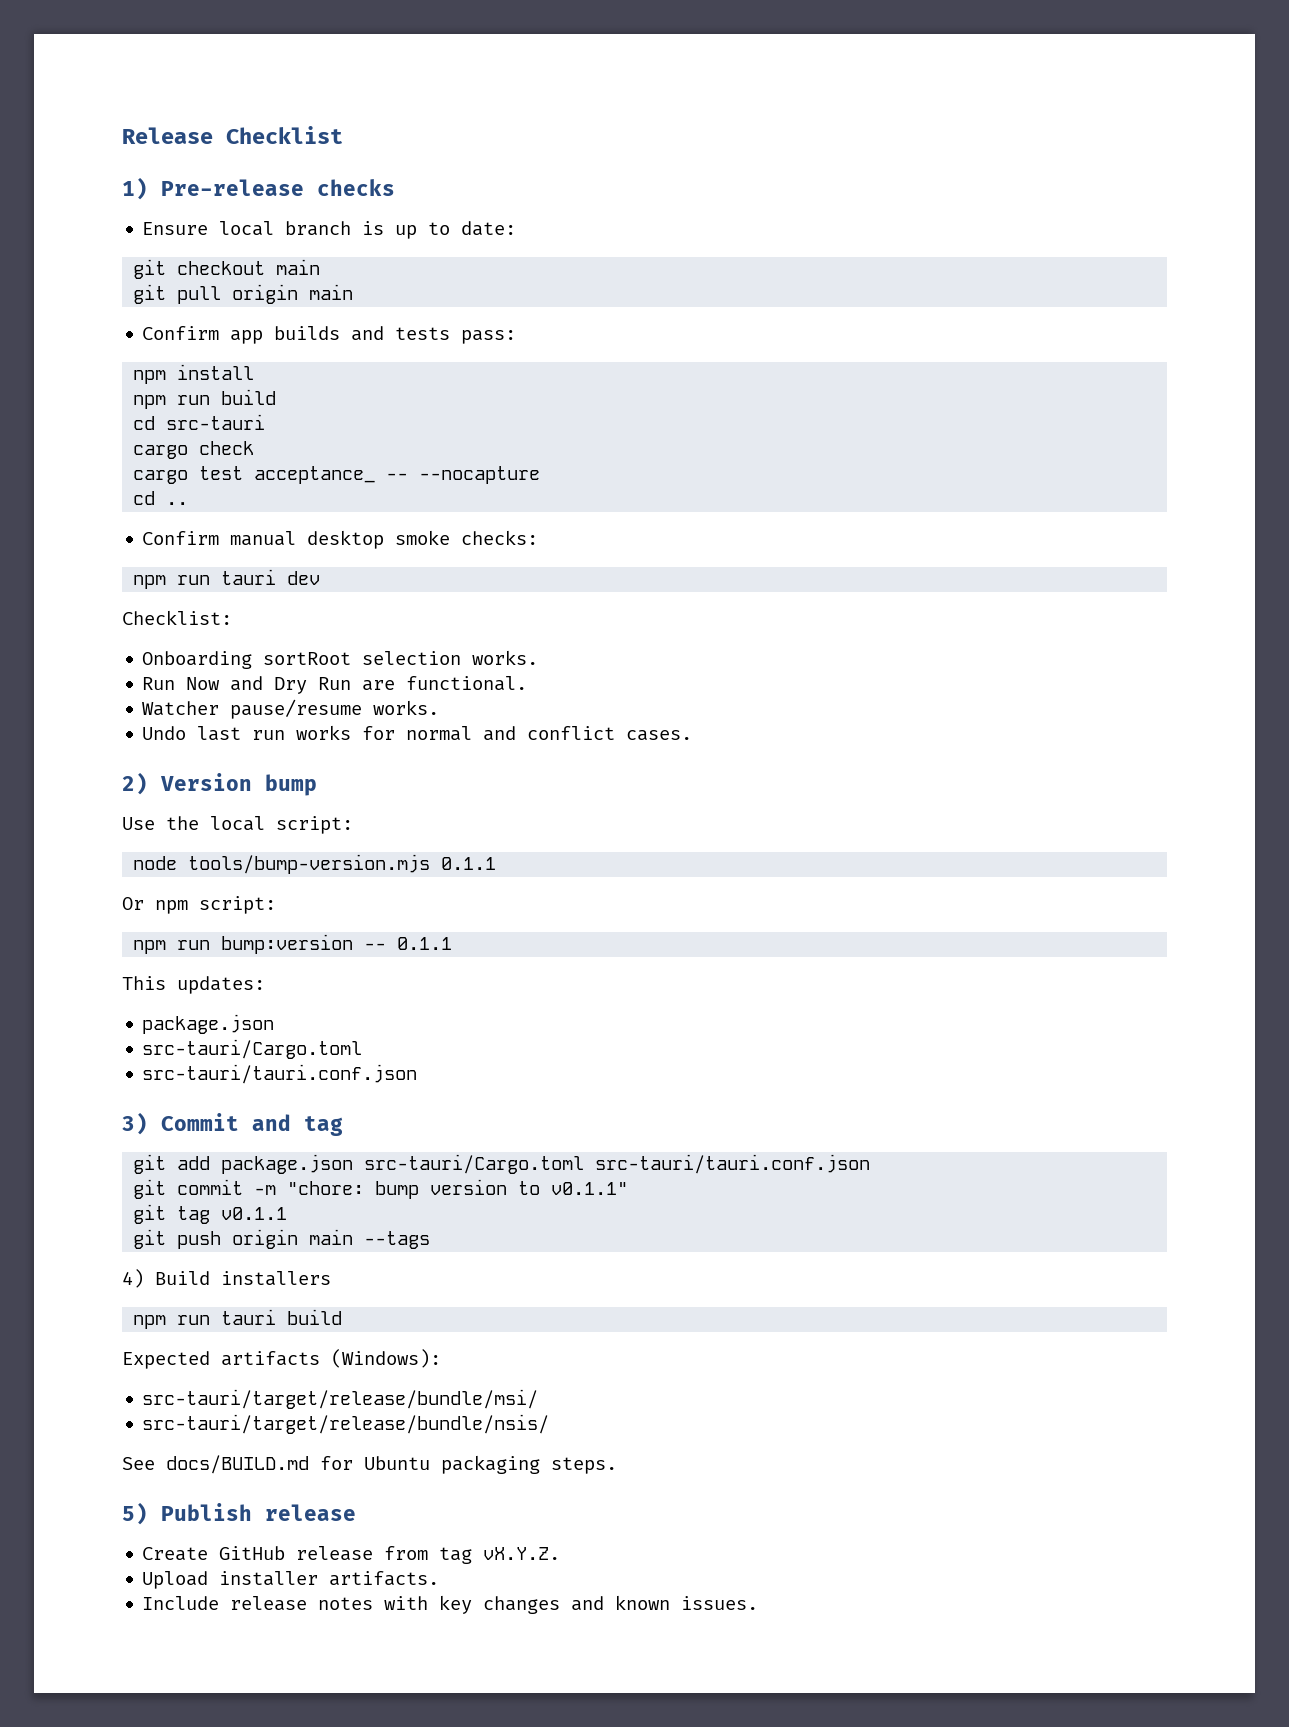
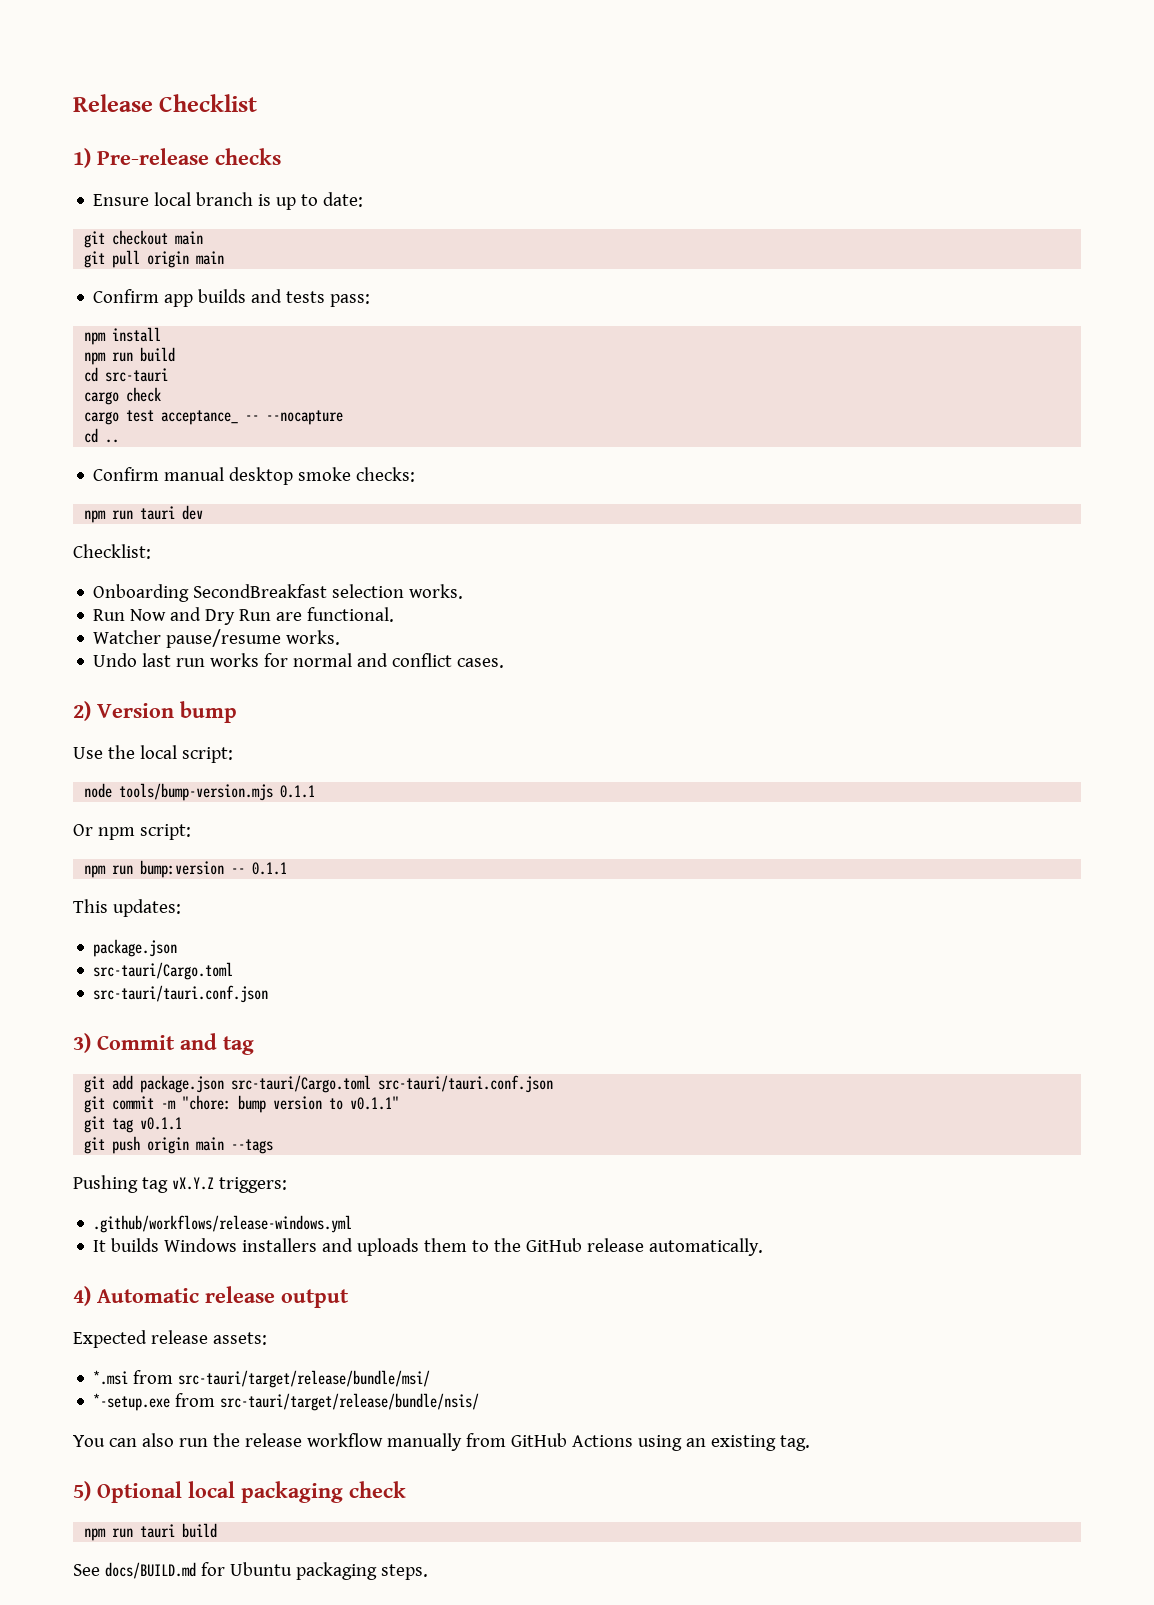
[263,652,352,665] sortRoot -> [193,584,328,598] SecondBreakfast
[122,1269,331,1288] 4) Build installers -> [73,1175,287,1193] [93,1215,353,1233] [93,1238,764,1256] [73,1286,349,1308] [73,1330,267,1348] [93,1370,431,1388] [93,1393,480,1411] [73,1433,810,1451] [73,1481,406,1503] Pushing tag vX.Y.Z triggers: // .github/workflows/release-windows.yml // It builds Windows installers and uploads them to the GitHub release automatically. // 4) Automatic release output // Expected release assets: // *.msi from src-tauri/target/release/bundle/msi/ // *-setup.exe from src-tauri/target/release/bundle/nsis/ // You can also run the release workflow manually from GitHub Actions using an existing tag. // 5) Optional local packaging check
[122,1349,441,1369] [142,1389,539,1409] [142,1414,550,1434] // Expected artifacts (Windows): // src-tauri/target/release/bundle/msi/ // src-tauri/target/release/bundle/nsis/ -> (218, 1530) none
[122,1502,356,1525] [142,1546,561,1564] [142,1571,440,1589] [142,1595,759,1614] // 5) Publish release // Create GitHub release from tag vX.Y.Z. // Upload installer artifacts. // Include release notes with key changes and known issues. -> (428, 1572) none

